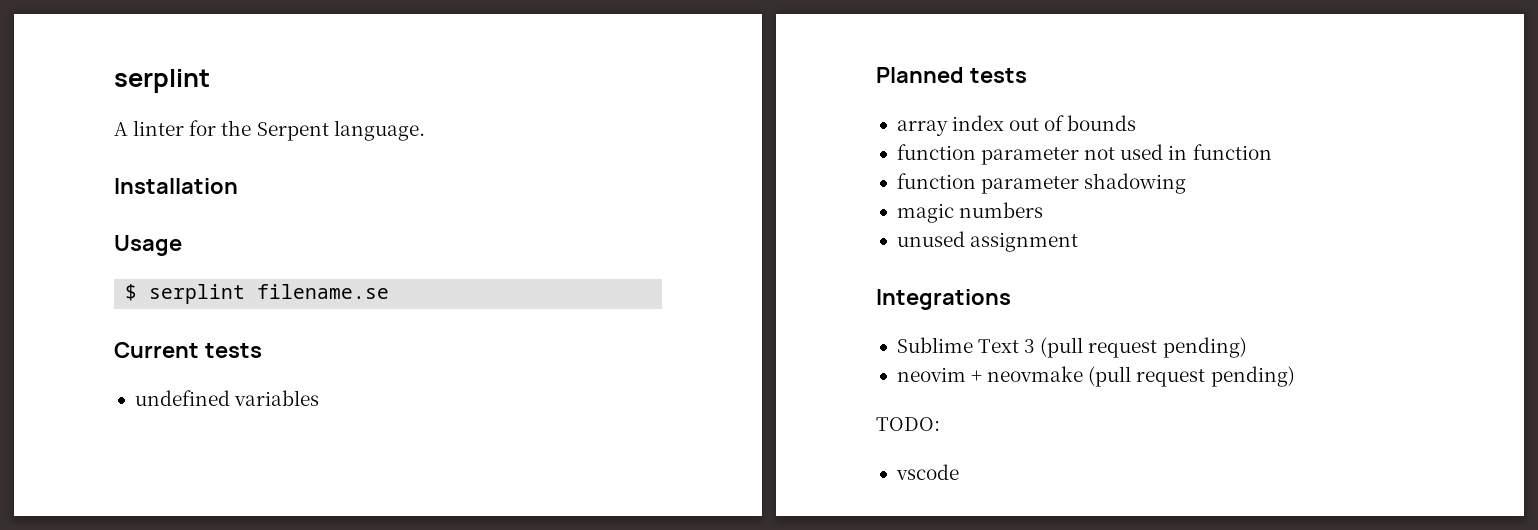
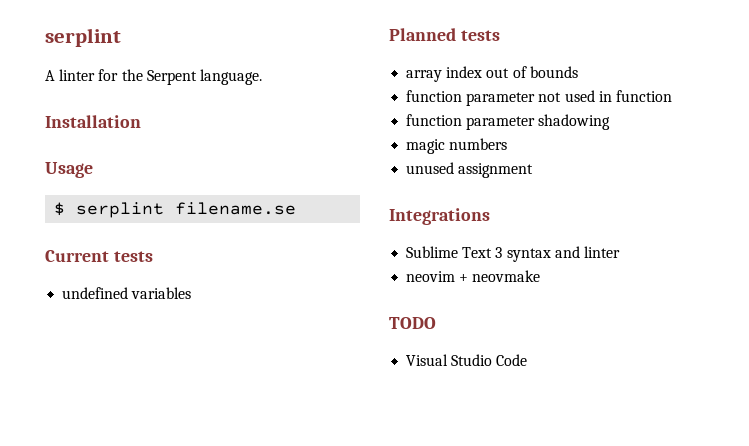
[1040,337,1247,358] (pull request pending) -> [506,246,620,262] syntax and linter
[1088,366,1295,387] [876,417,940,431] [895,464,959,480] (pull request pending) // TODO: // vscode -> [389,317,436,329] [406,354,528,366] // TODO // Visual Studio Code

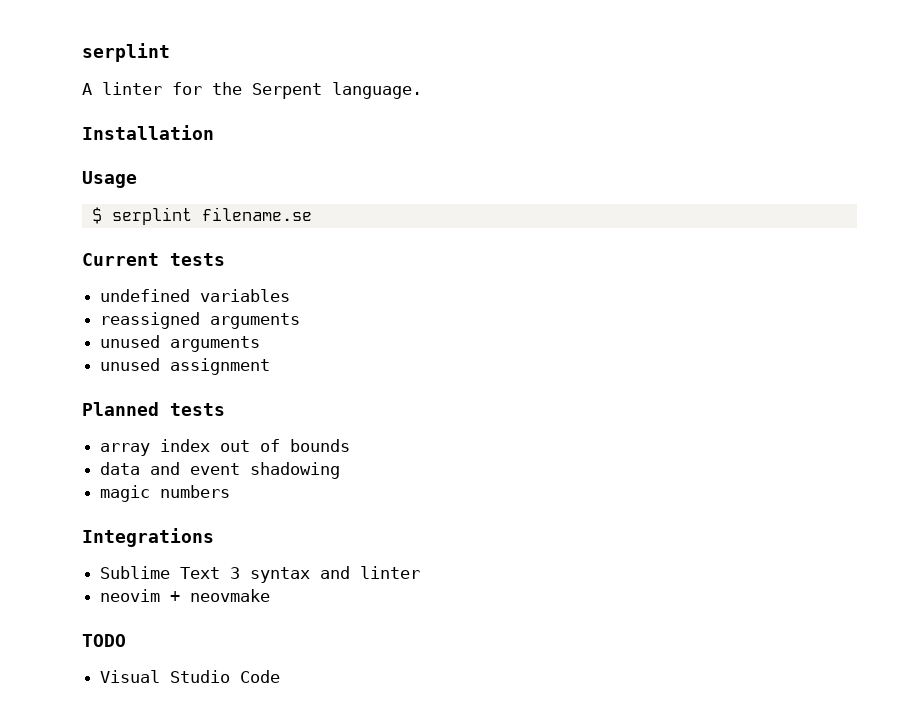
(192, 293) none -> [100,312,301,329] [100,335,261,352] [100,358,271,375] // reassigned arguments // unused arguments // unused assignment
[406,90,672,106] [406,114,536,130] function parameter not used in function // function parameter -> [100,462,241,475] data and event
[406,162,534,178] // unused assignment -> (231, 491) none

